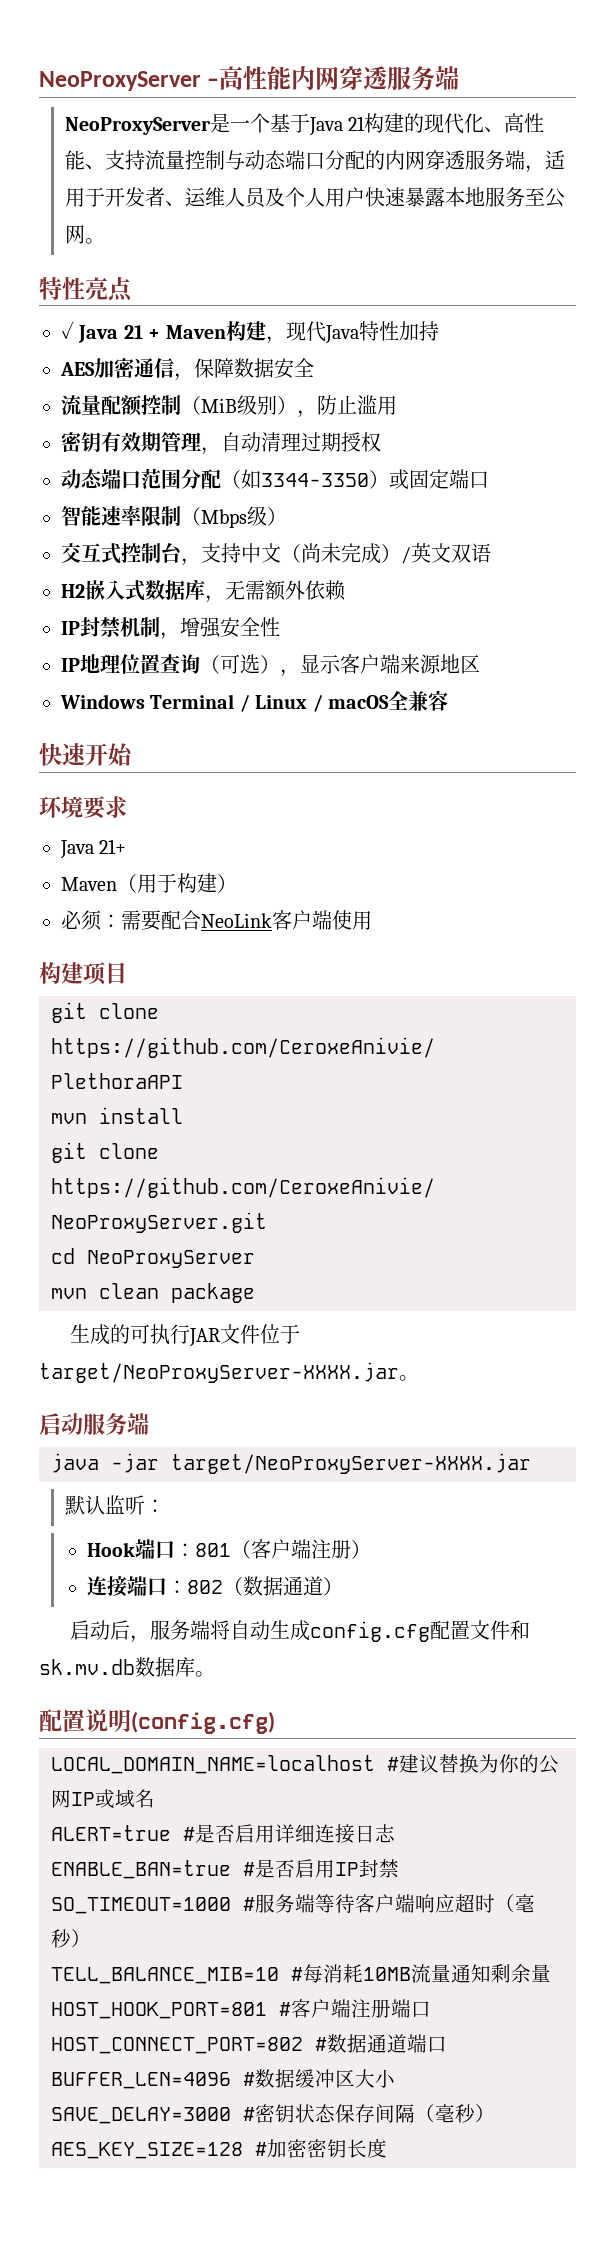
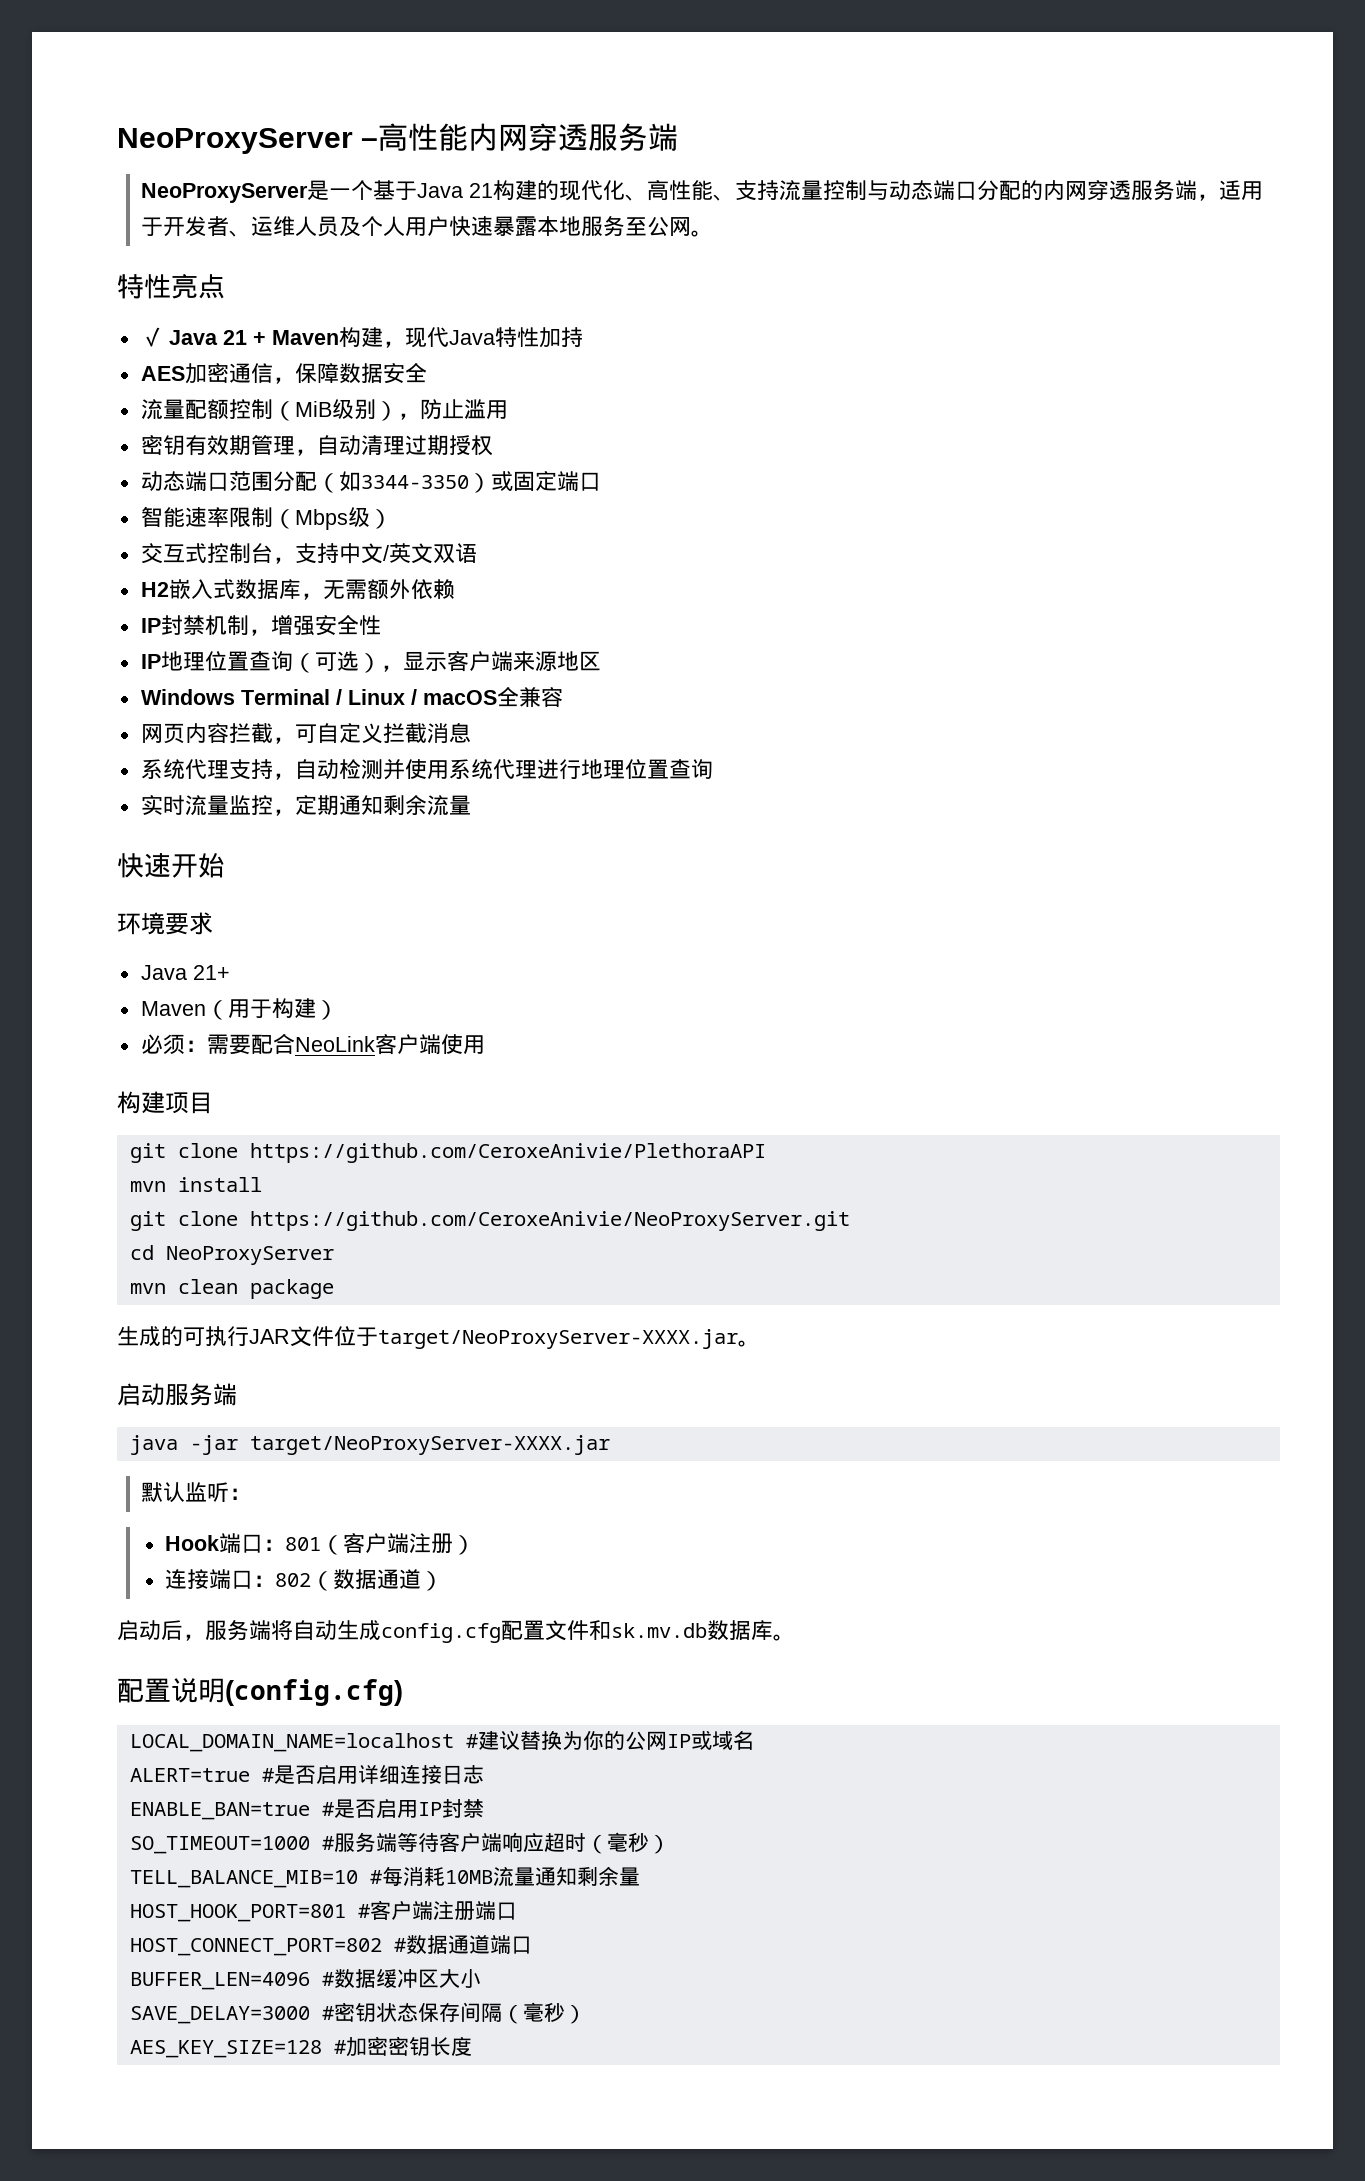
[281,543,401,564] （尚未完成） -> (383, 553) none
(448, 700) none -> [140,722,471,744] [140,759,713,780] [140,795,471,816] // 网页内容拦截，可自定义拦截消息 // 系统代理支持，自动检测并使用系统代理进行地理位置查询 // 实时流量监控，定期通知剩余流量

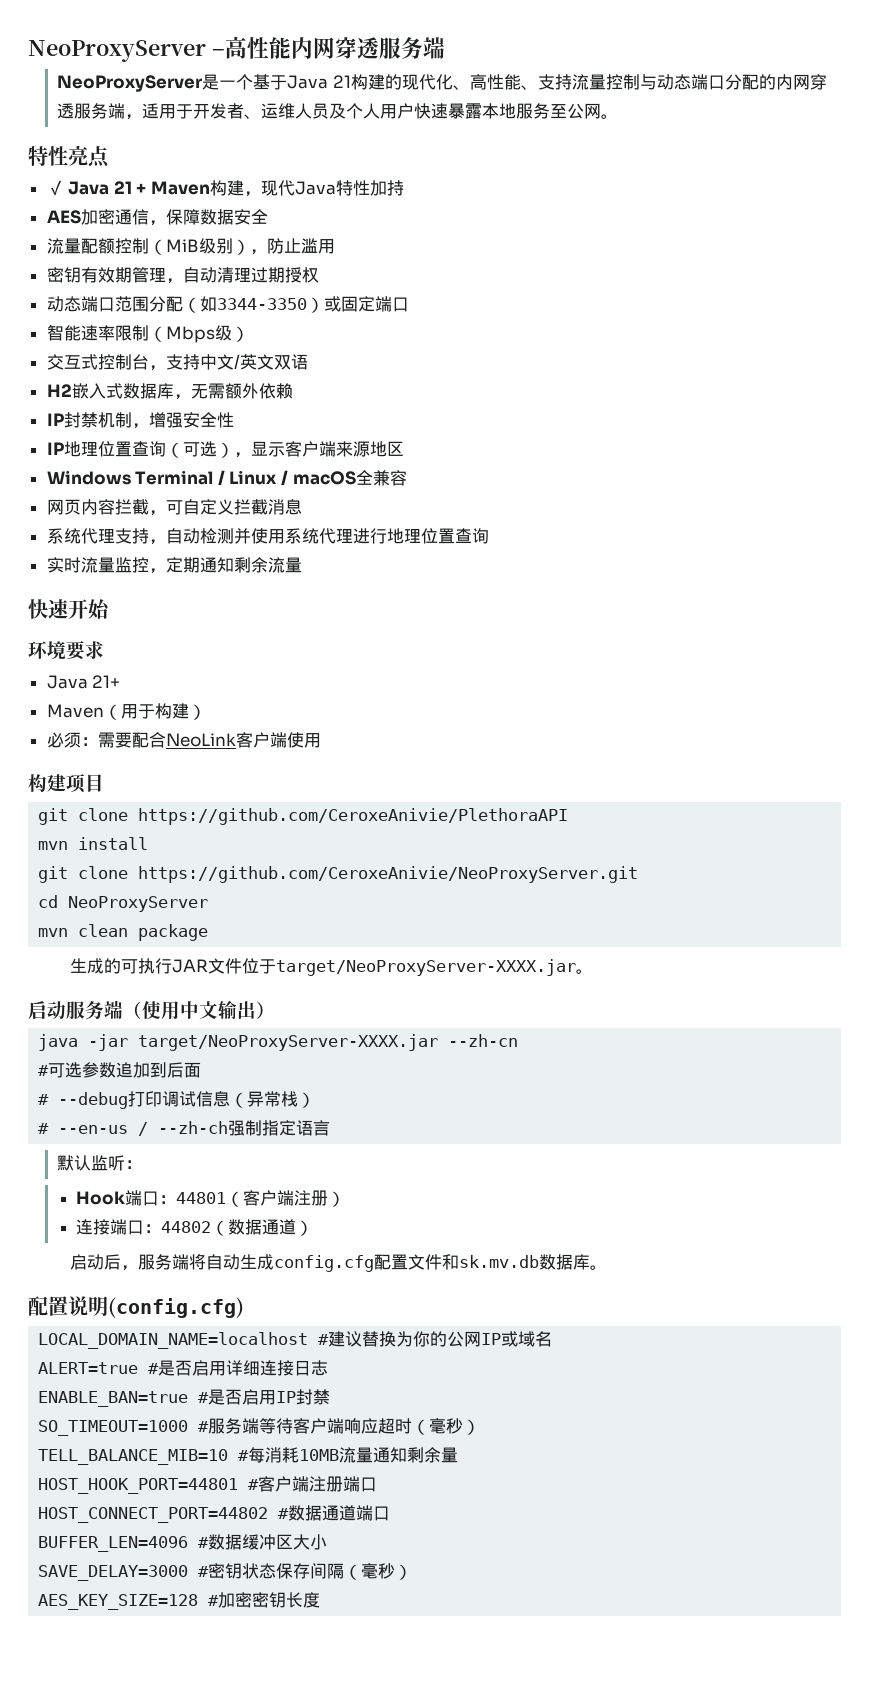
(237, 1394) none -> [123,1000,275,1020] （使用中文输出）
(610, 1445) none -> [448,1034,519,1047] [38,1062,202,1078] [38,1091,316,1109] [38,1120,331,1136] --zh-cn // #可选参数追加到后面 // # --debug打印调试信息（异常栈） // # --en-us / --zh-ch强制指定语言
[285,1537,322,1551] 801 -> [175,1192,226,1204] 44801
[275,1573,312,1587] 802 -> [160,1221,211,1233] 44802
[129,1904,346,1922] HOST_HOOK_PORT=801 -> [38,1478,239,1494] HOST_HOOK_PORT=44801
[129,1938,382,1956] HOST_CONNECT_PORT=802 -> [38,1507,269,1523] HOST_CONNECT_PORT=44802

